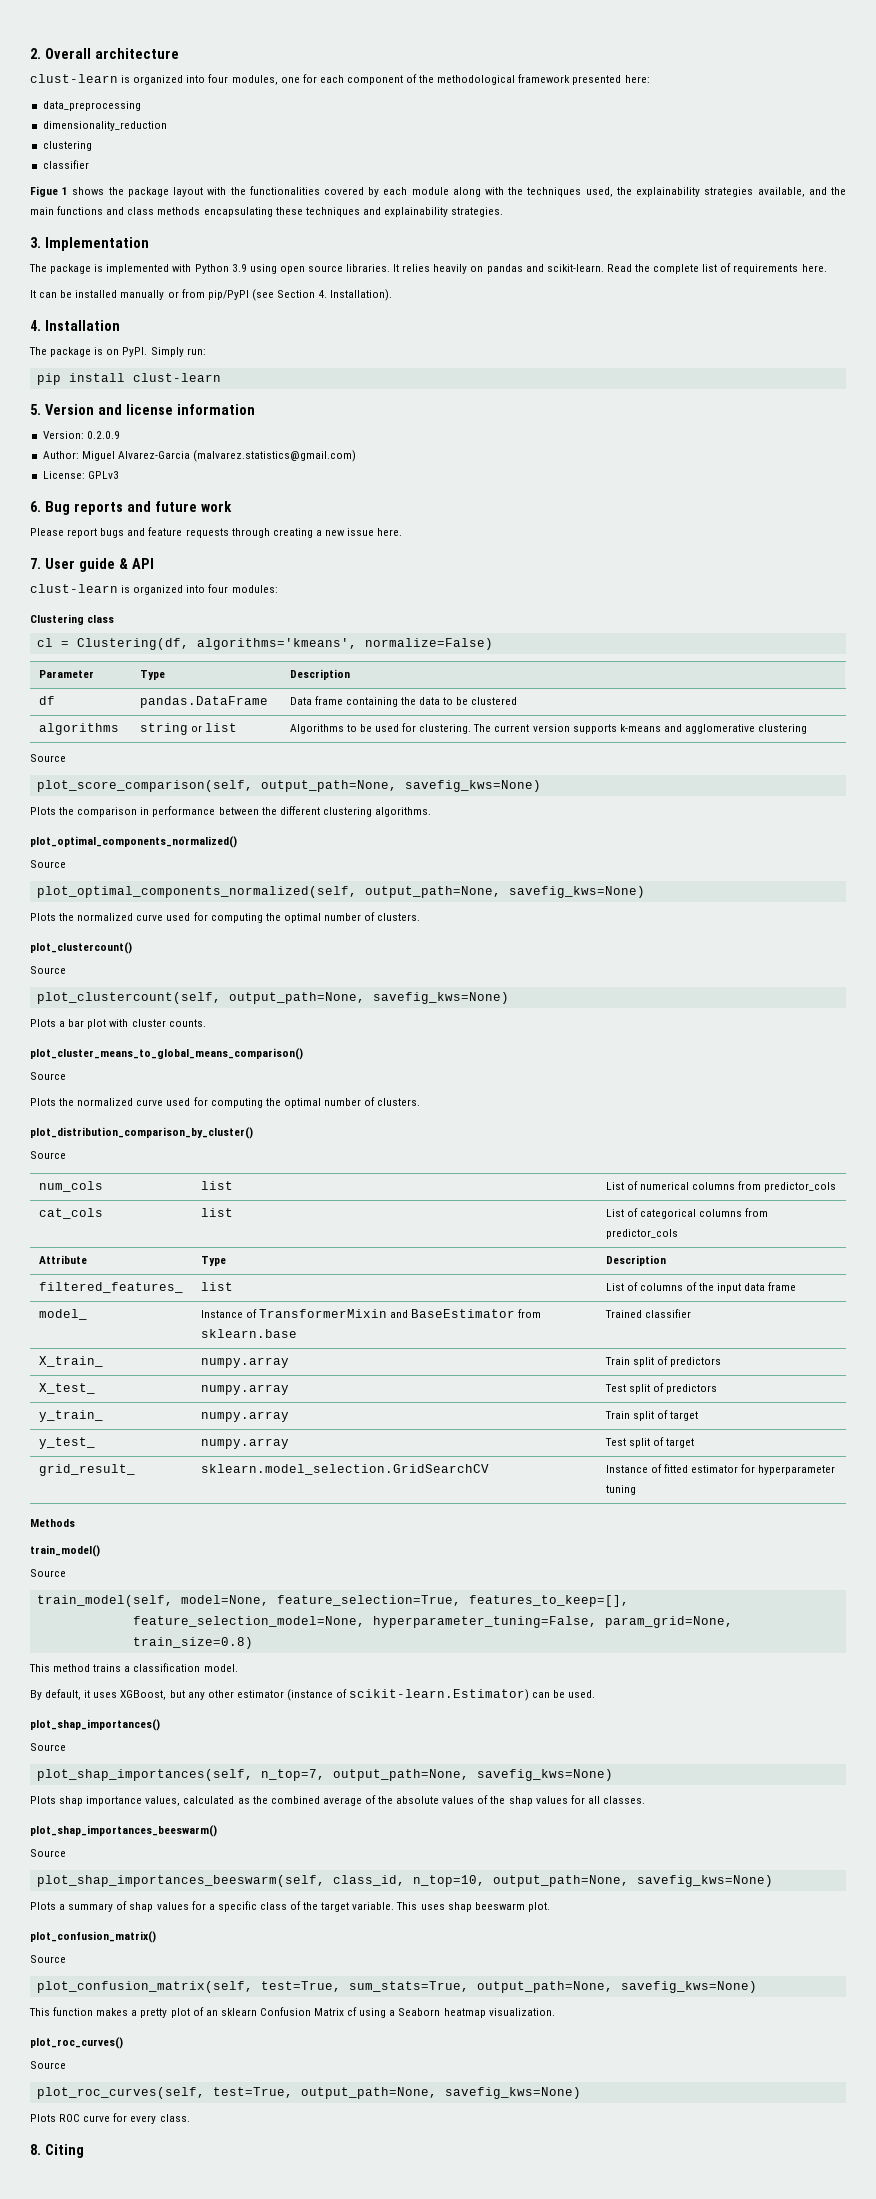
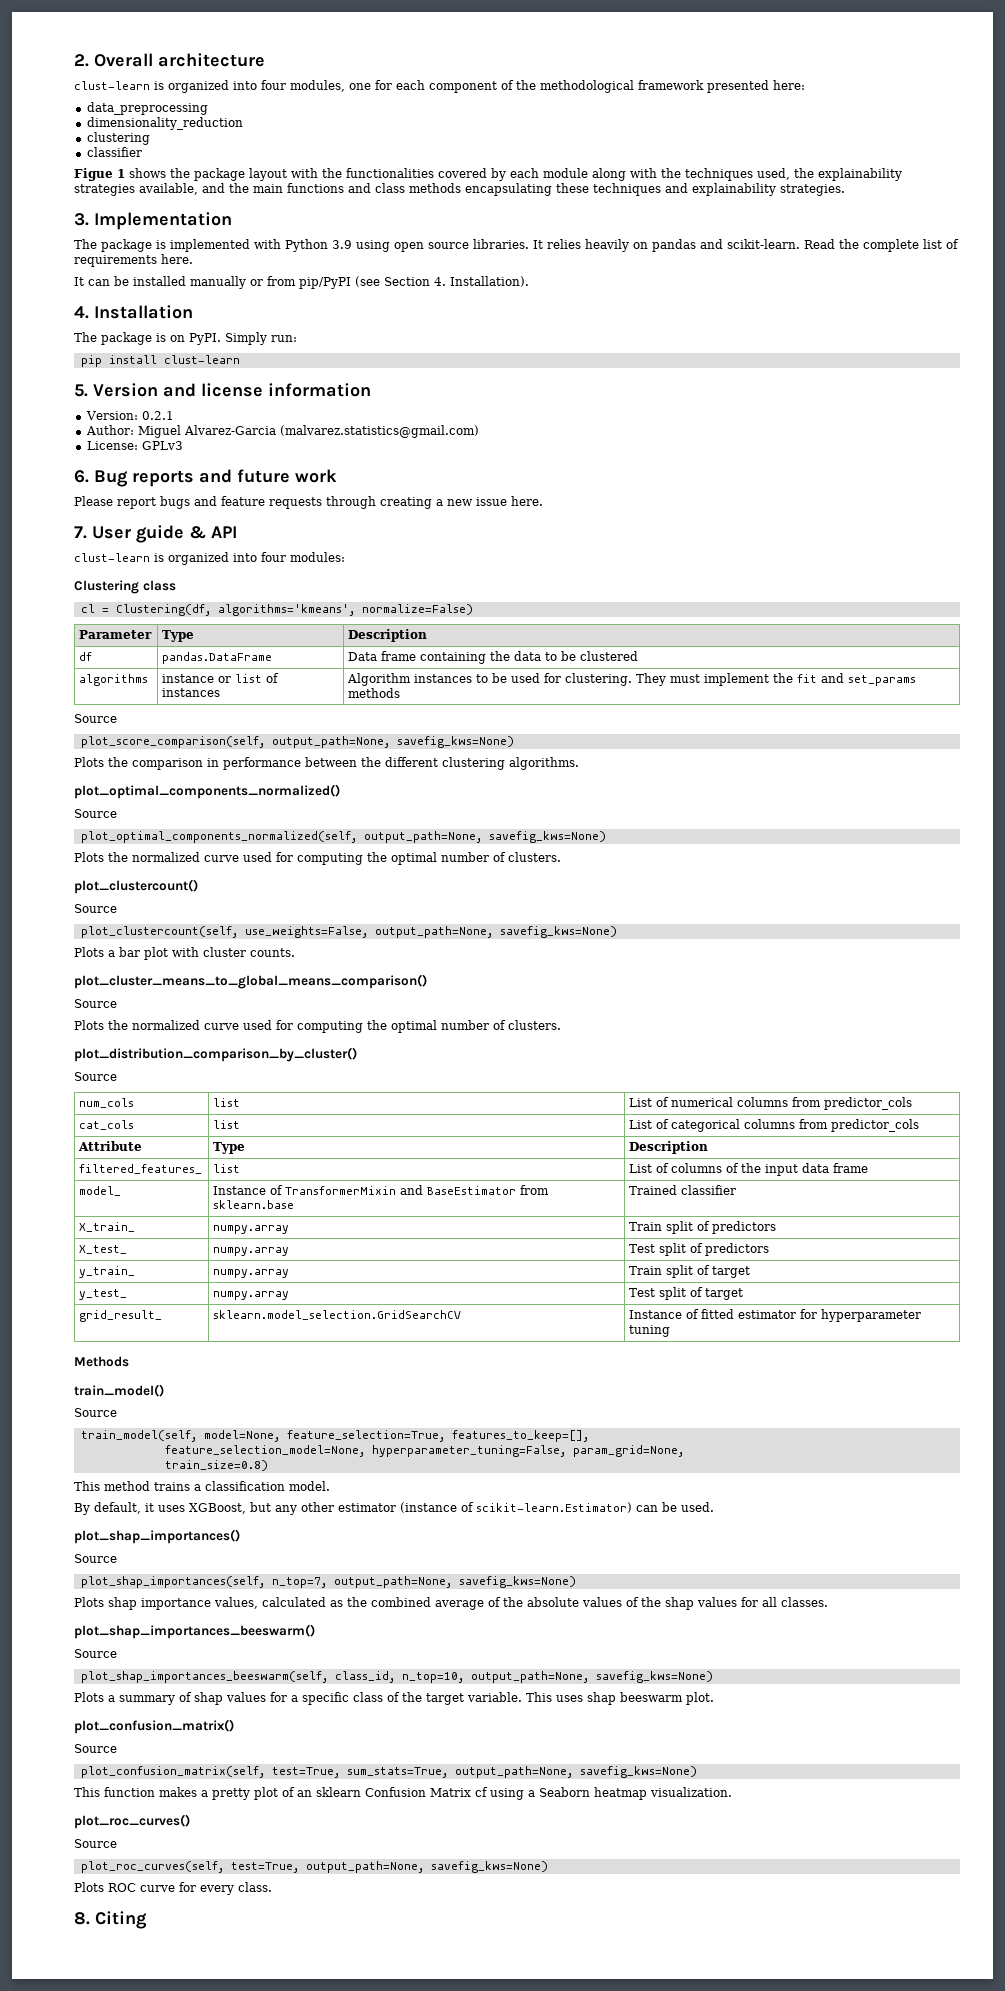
[86,431,120,439] 0.2.0.9 -> [141,411,174,420] 0.2.1
[139,723,188,735] string -> [162,674,215,683] instance
[289,724,344,734] | Algorithms -> [266,673,280,683] [162,688,221,697] [347,673,473,686] of instances | Algorithm instances
[473,724,808,734] The current version supports k-means and agglomerative clustering -> [636,673,917,686] [348,688,401,698] They must implement the fit and set_params methods
(221, 998) none -> [244,926,368,938] use_weights=False,

